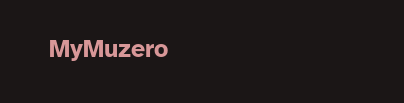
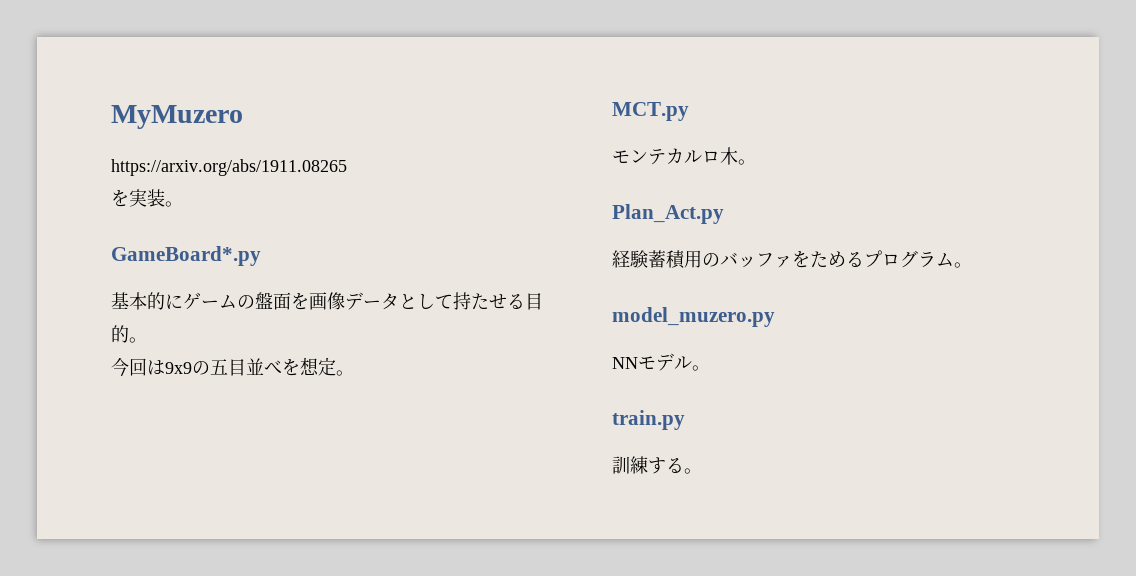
(168, 50) none -> [111,159,347,176] [111,189,183,207] [111,246,261,266] [111,292,543,310] [111,325,147,343] [111,357,354,377] [612,102,689,121] [612,147,756,165] [612,204,724,224] [612,250,972,269] [612,307,775,327] [612,353,710,371] [612,410,685,430] [612,456,702,474] // https://arxiv.org/abs/1911.08265 // を実装。 // GameBoard*.py // 基本的にゲームの盤面を画像データとして持たせる目的。 // 今回は9x9の五目並べを想定。 // MCT.py // モンテカルロ木。 // Plan_Act.py // 経験蓄積用のバッファをためるプログラム。 // model_muzero.py // NNモデル。 // train.py // 訓練する。

